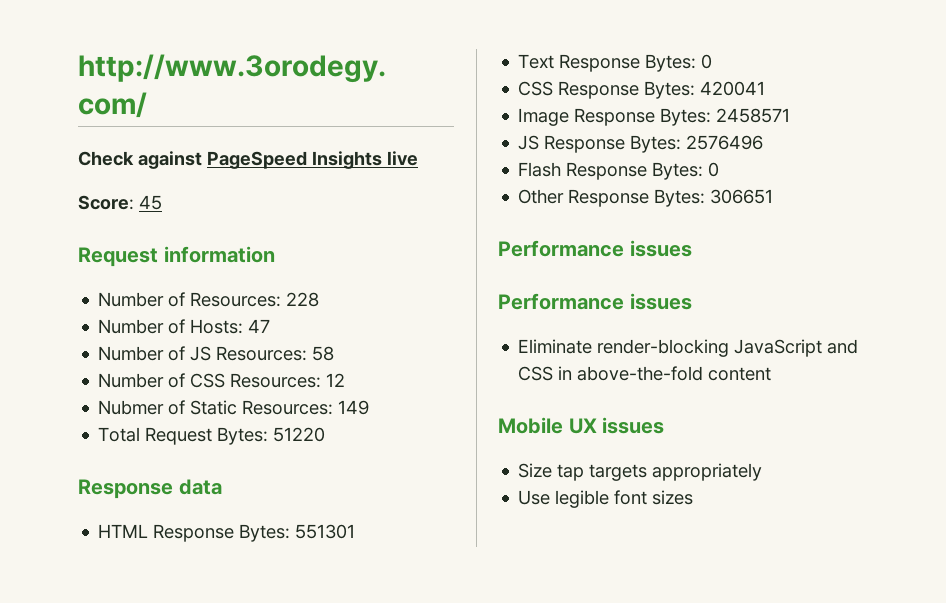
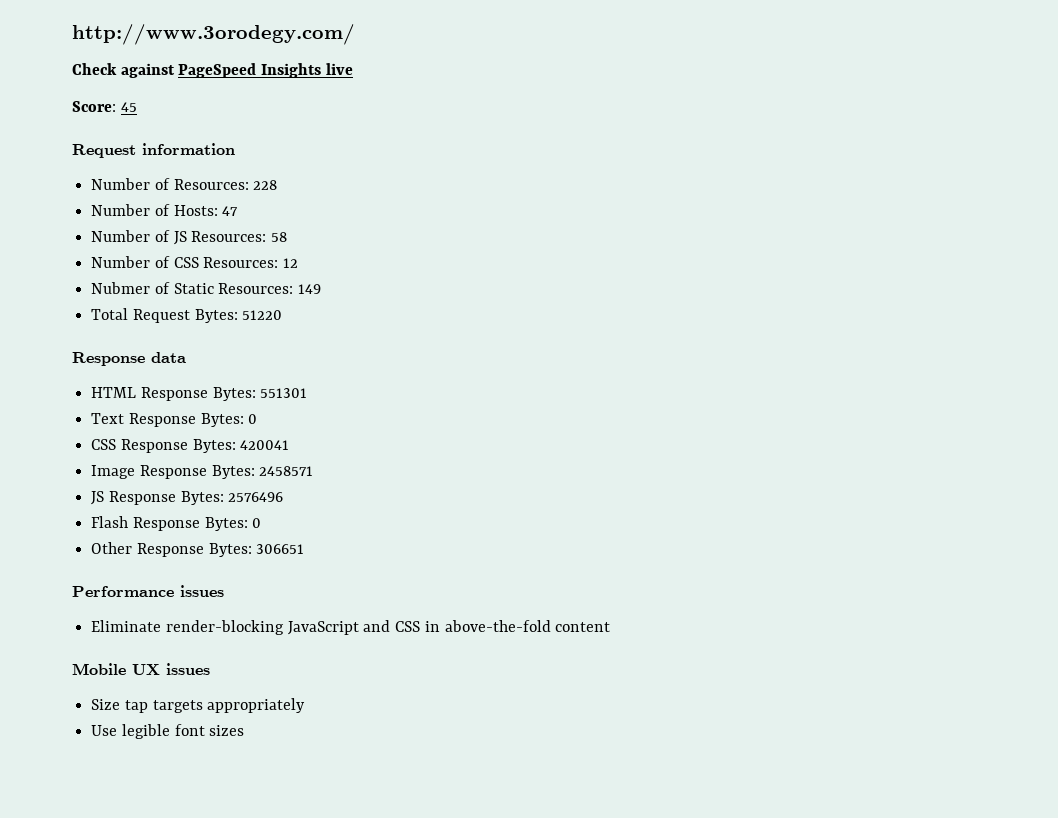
[498,293,692,310] // Performance issues -> (224, 591) none

